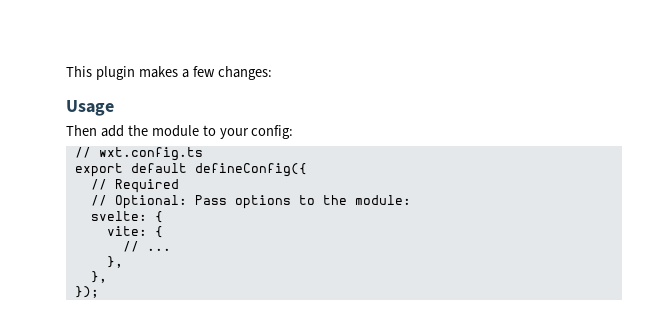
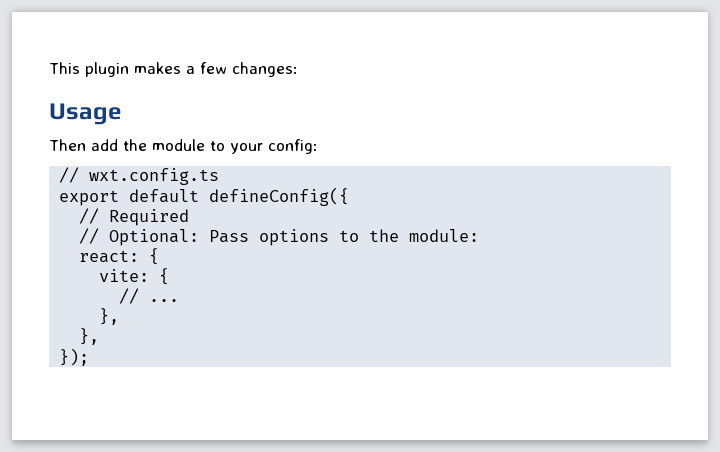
[90,211,147,221] svelte: -> [79,250,140,263] react:

